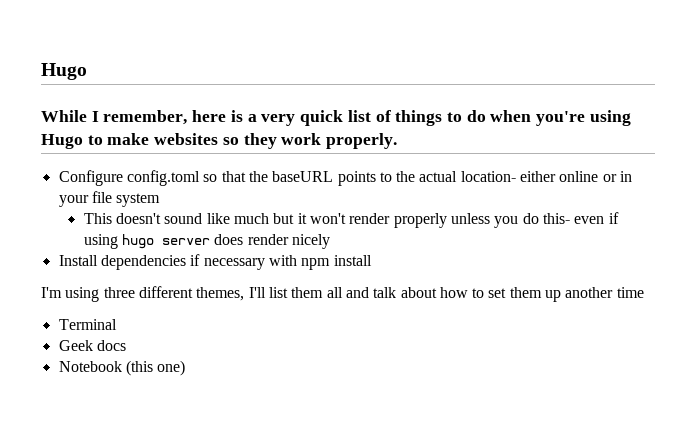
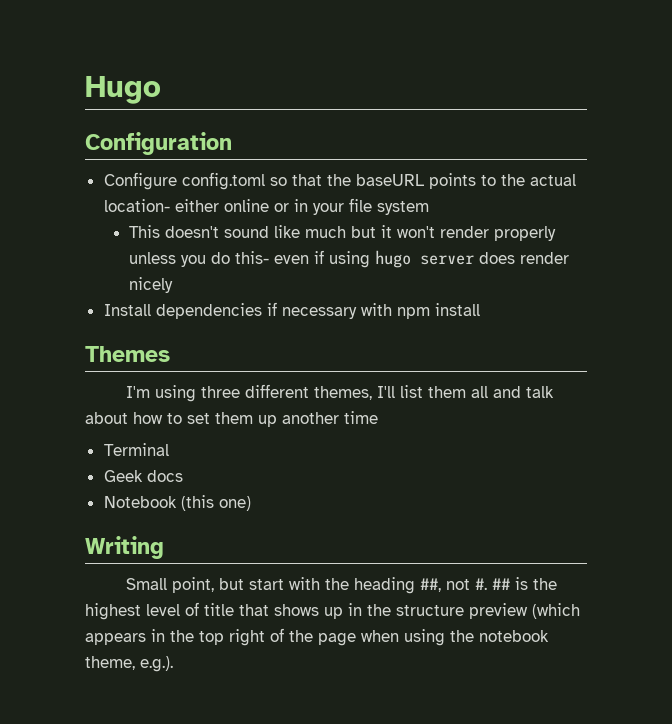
[41,110,631,126] [41,133,398,149] While I remember, here is a very quick list of things to do when you're using Hugo to make websites so they work properly. -> [85,132,232,155] Configuration
(372, 260) none -> [85,346,170,362] // Themes
(186, 368) none -> [85,536,164,559] [125,577,557,594] [85,602,580,620] [85,628,549,646] [85,656,173,672] // Writing // Small point, but start with the heading ##, not #. ## is the highest level of title that shows up in the structure preview (which appears in the top right of the page when using the notebook theme, e.g.).

